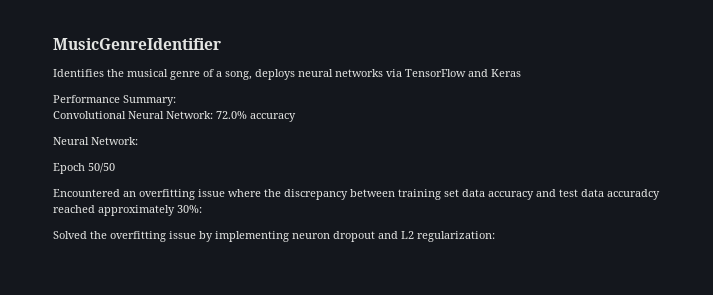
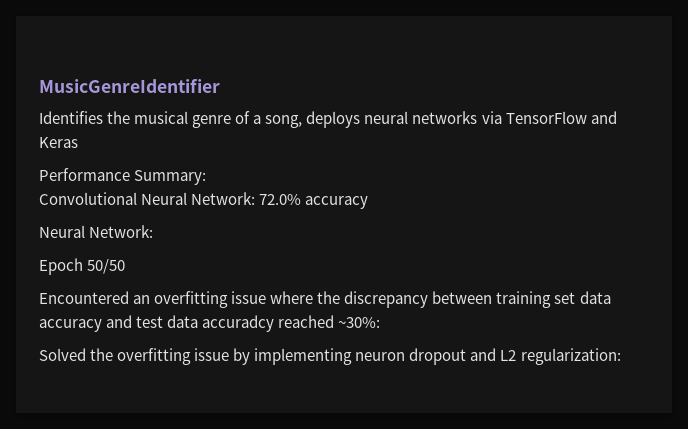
[98,205,202,216] approximately 30%: -> [338,317,381,328] ~30%:

